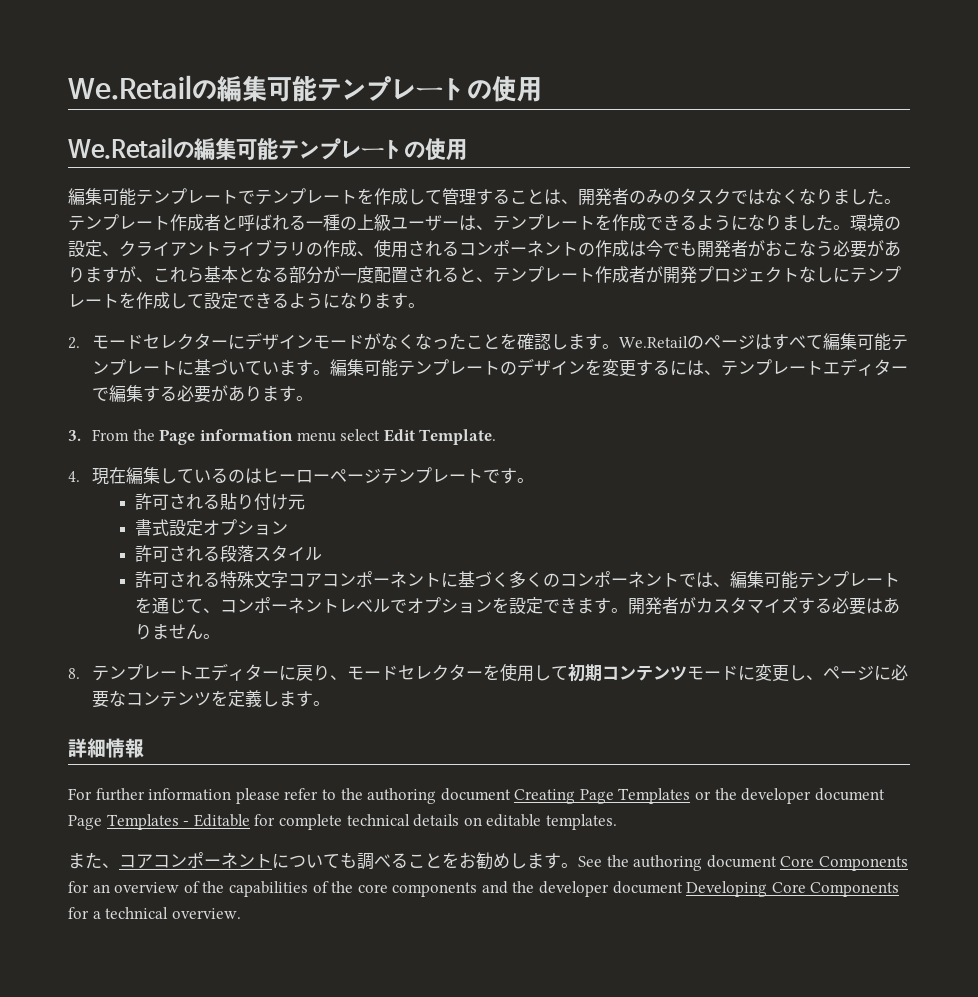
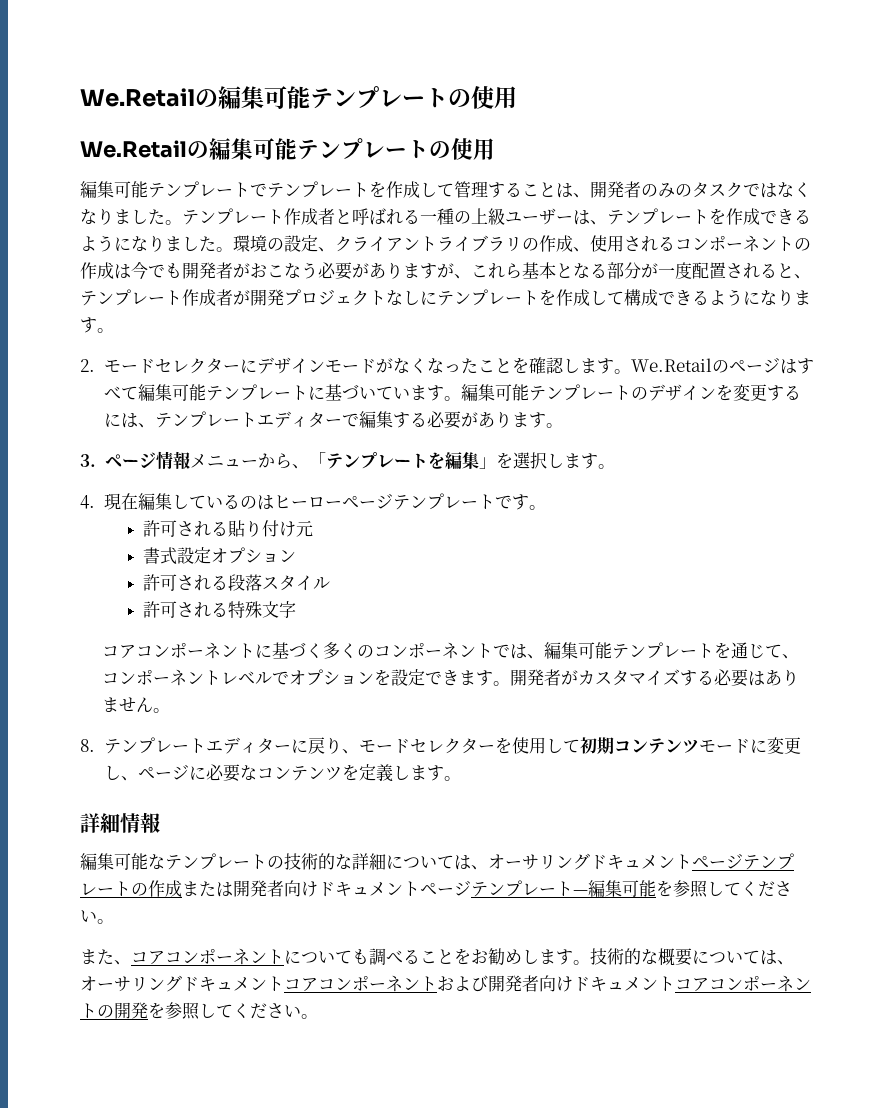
[204,292,238,309] 設定 -> [624,289,658,306] 構成
[92,429,497,445] From the Page information menu select Edit Template. -> [104,451,615,469] ページ情報メニューから、「テンプレートを編集」を選択します。
(289, 579) none -> (297, 609) //
[68,788,885,804] [68,814,617,830] For further information please refer to the authoring document Creating Page Templates or the developer document Page Templates - Editable for complete technical details on editable templates. -> [80,853,794,870] [80,880,792,898] [80,910,114,924] 編集可能なテンプレートの技術的な詳細については、オーサリングドキュメントページテンプレートの作成または開発者向けドキュメントページテンプレート—編集可能を参照してください。
[578,855,908,871] [68,881,900,897] [68,907,241,919] See the authoring document Core Components for an overview of the capabilities of the core components and the developer document Developing Core Components for a technical overview. -> [590,948,794,966] [80,975,811,992] [80,1002,318,1020] 技術的な概要については、オーサリングドキュメントコアコンポーネントおよび開発者向けドキュメントコアコンポーネントの開発を参照してください。

